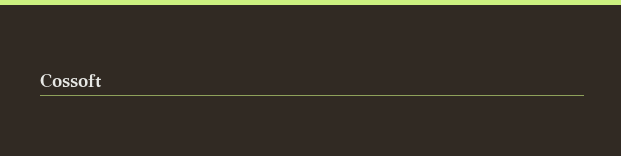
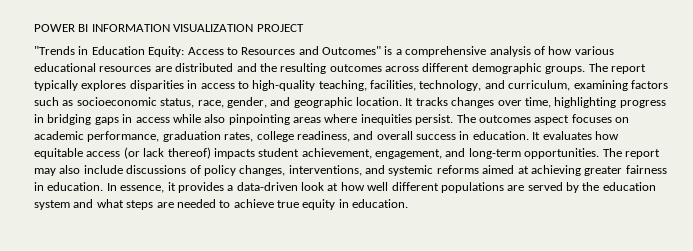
[40,73,102,88] Cossoft -> [34,24,304,32] [34,46,614,57] [34,63,646,74] [34,80,668,91] [34,97,666,108] [34,114,629,125] [34,131,619,142] [34,147,660,159] [34,165,667,176] [34,182,656,193] [34,199,409,210] POWER BI INFORMATION VISUALIZATION PROJECT // "Trends in Education Equity: Access to Resources and Outcomes" is a comprehensive analysis of how various educational resources are distributed and the resulting outcomes across different demographic groups. The report typically explores disparities in access to high-quality teaching, facilities, technology, and curriculum, examining factors such as socioeconomic status, race, gender, and geographic location. It tracks changes over time, highlighting progress in bridging gaps in access while also pinpointing areas where inequities persist. The outcomes aspect focuses on academic performance, graduation rates, college readiness, and overall success in education. It evaluates how equitable access (or lack thereof) impacts student achievement, engagement, and long-term opportunities. The report may also include discussions of policy changes, interventions, and systemic reforms aimed at achieving greater fairness in education. In essence, it provides a data-driven look at how well different populations are served by the education system and what steps are needed to achieve true equity in education.

